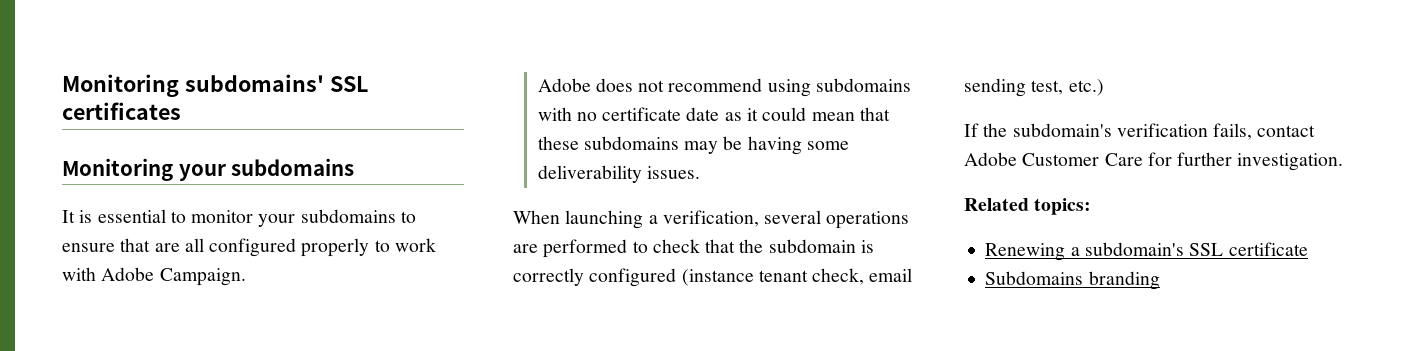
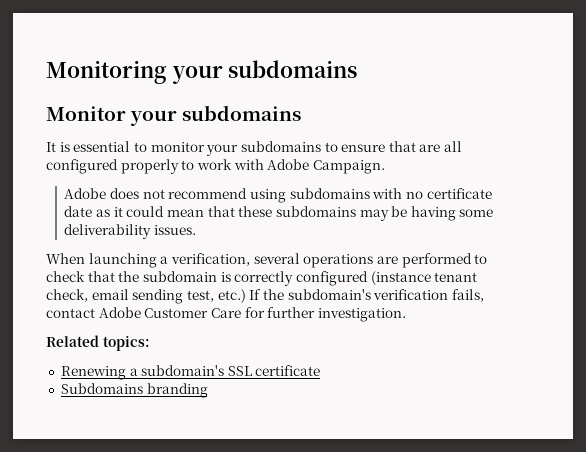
[62,74,368,97] [62,102,181,120] [62,158,173,181] Monitoring subdomains' SSL certificates // Monitoring -> [46,60,358,84] [46,106,126,121] Monitoring your subdomains // Monitor
(1104, 87) // -> (246, 296) none

